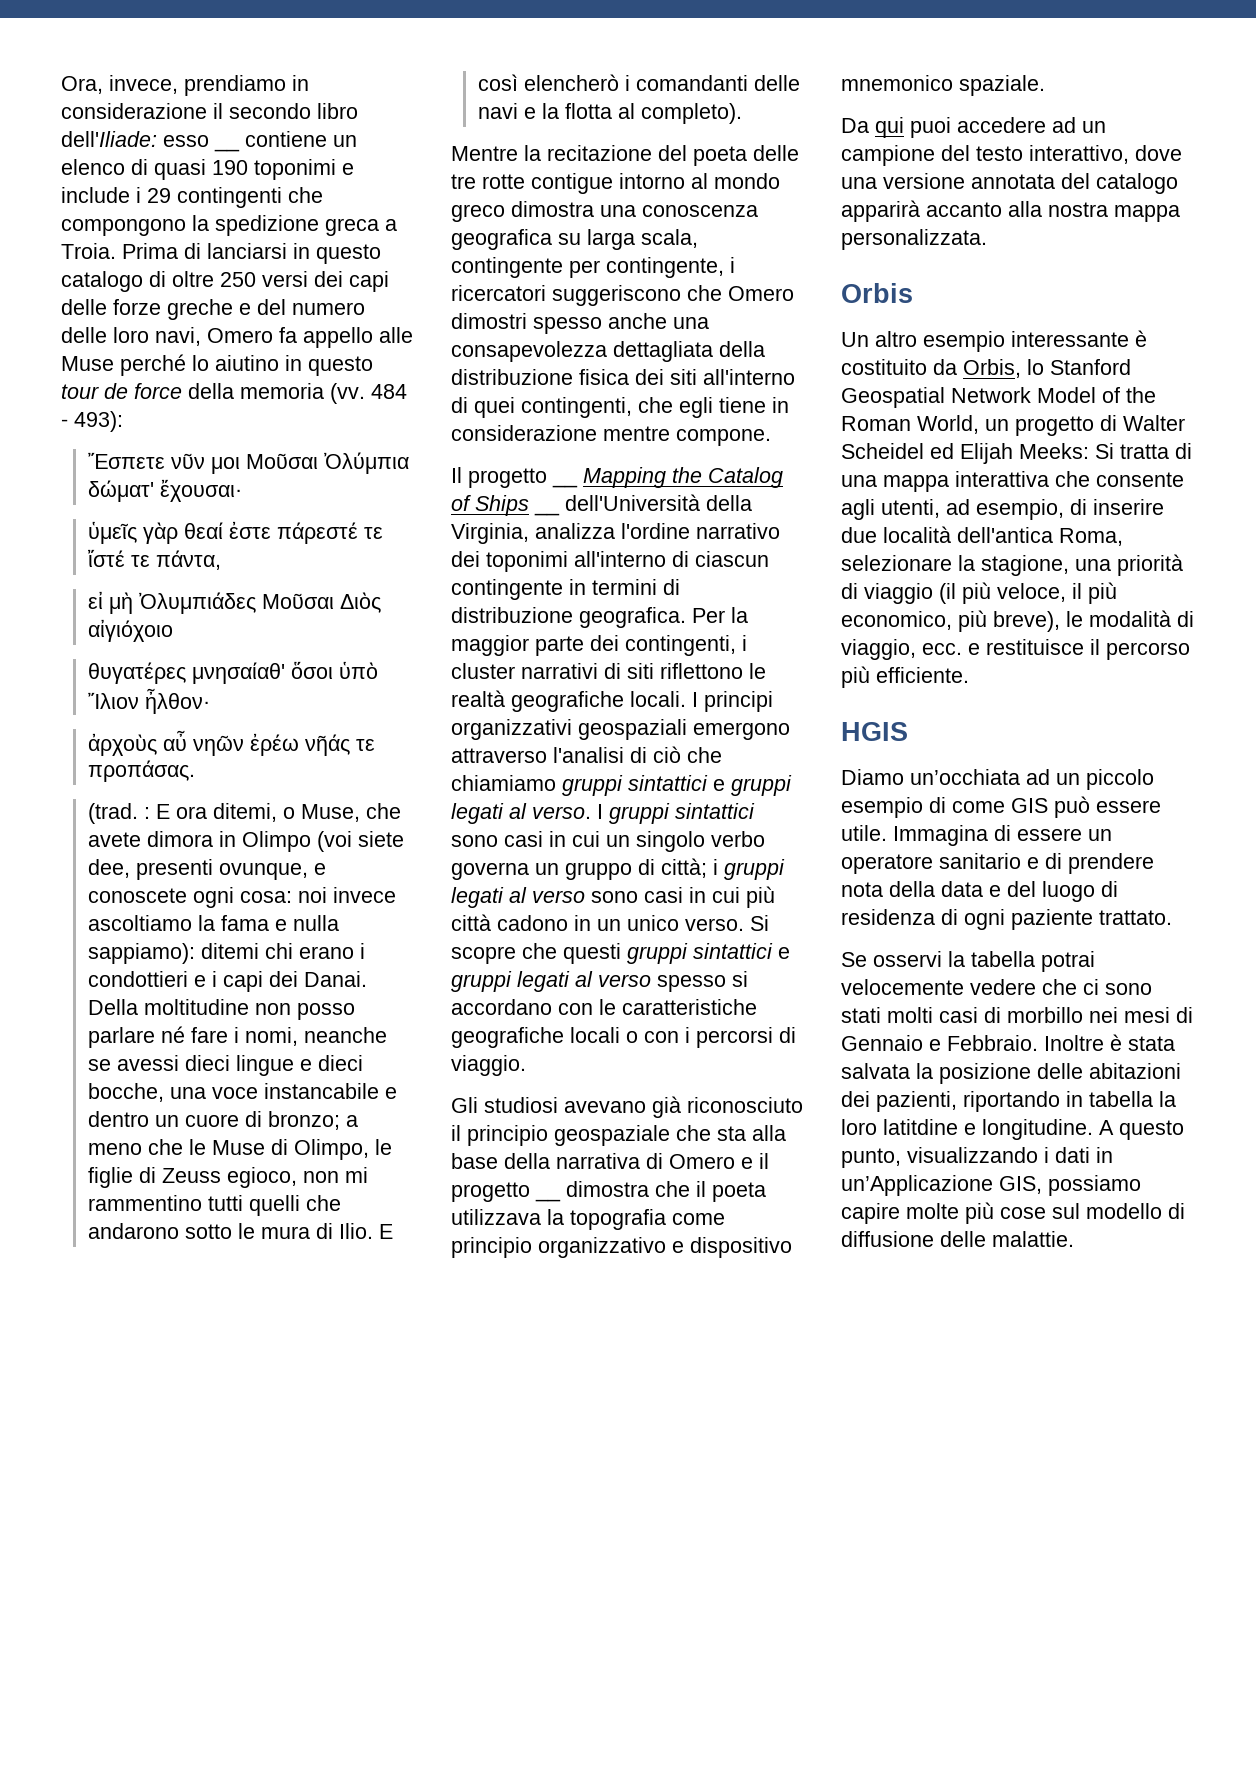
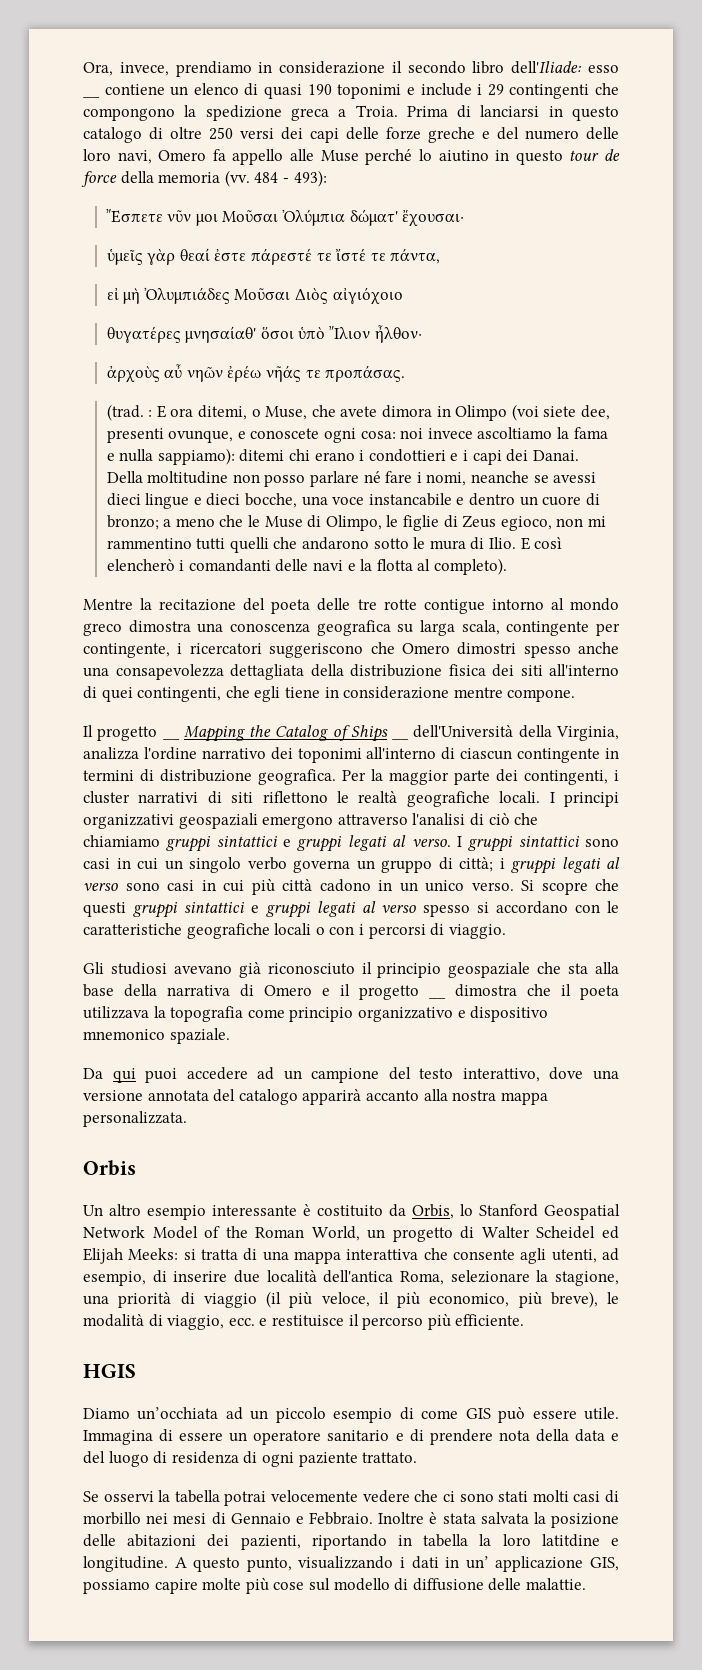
[161,1168,221,1183] Zeuss -> [462,515,497,528] Zeus
[1095,443,1114,459] Si -> [183,1249,196,1260] si
[841,1175,993,1196] un’Applicazione -> [465,1556,584,1572] un’ applicazione

